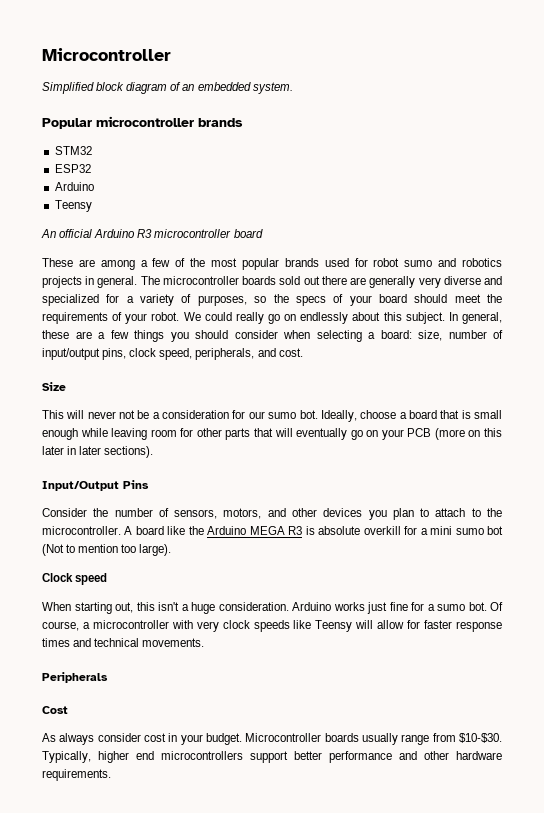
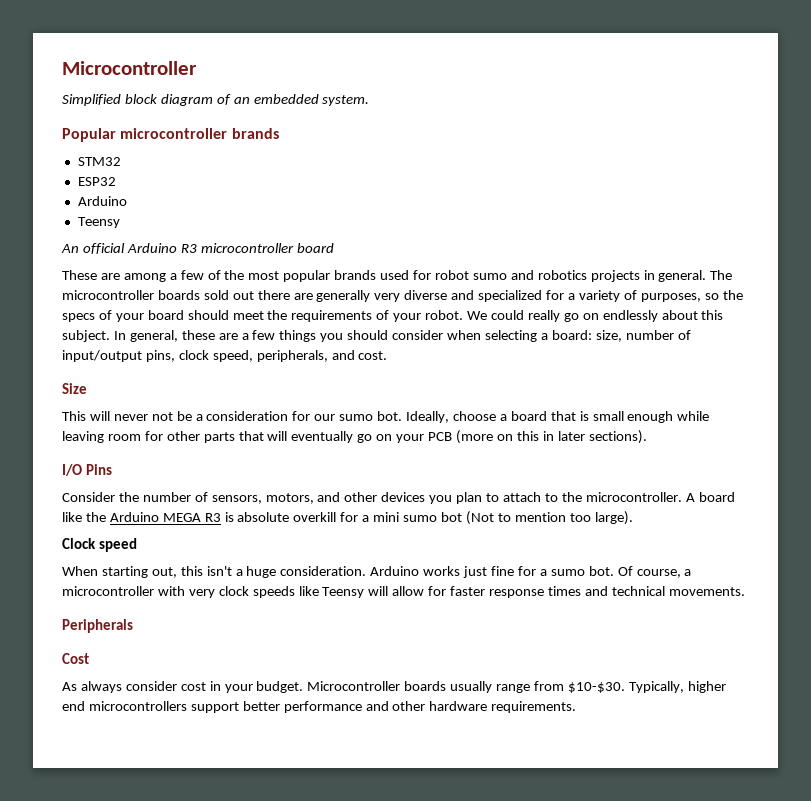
[42,446,64,455] later -> (539, 436) none
[42,481,119,491] Input/Output -> [62,464,82,476] I/O

